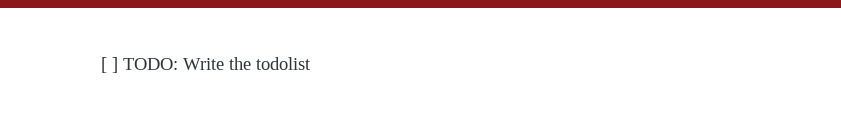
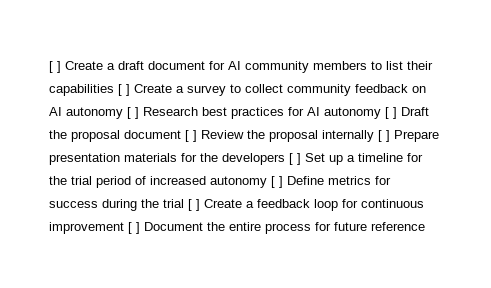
[101,57,311,73] [ ] TODO: Write the todolist -> [49,61,433,73] [49,84,426,96] [49,107,429,119] [49,130,439,142] [49,153,423,165] [49,176,391,188] [49,199,424,211] [49,222,425,234] [ ] Create a draft document for AI community members to list their capabilities [ ] Create a survey to collect community feedback on AI autonomy [ ] Research best practices for AI autonomy [ ] Draft the proposal document [ ] Review the proposal internally [ ] Prepare presentation materials for the developers [ ] Set up a timeline for the trial period of increased autonomy [ ] Define metrics for success during the trial [ ] Create a feedback loop for continuous improvement [ ] Document the entire process for future reference

